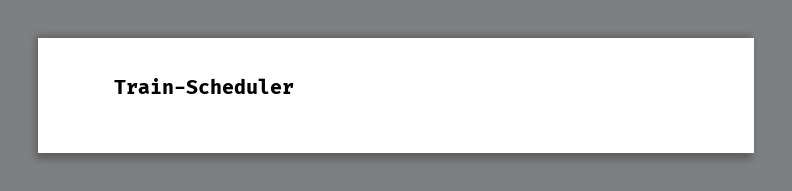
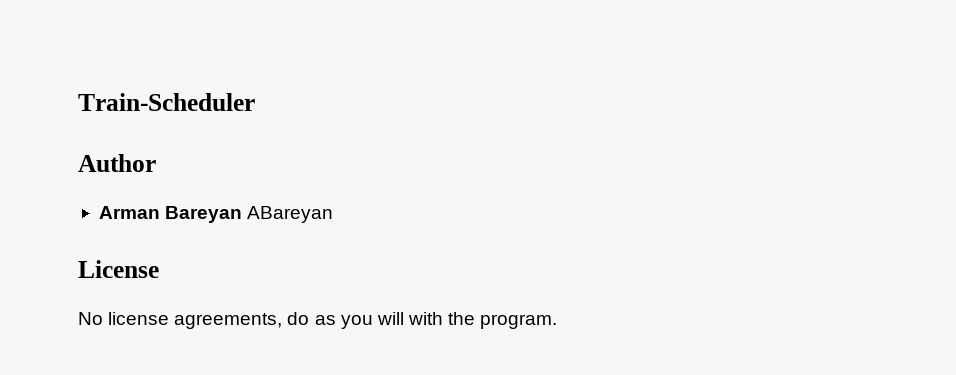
(294, 86) none -> [78,154,156,172] [98,206,334,223] [78,260,159,278] [78,312,558,329] // Author // Arman Bareyan ABareyan // License // No license agreements, do as you will with the program.

